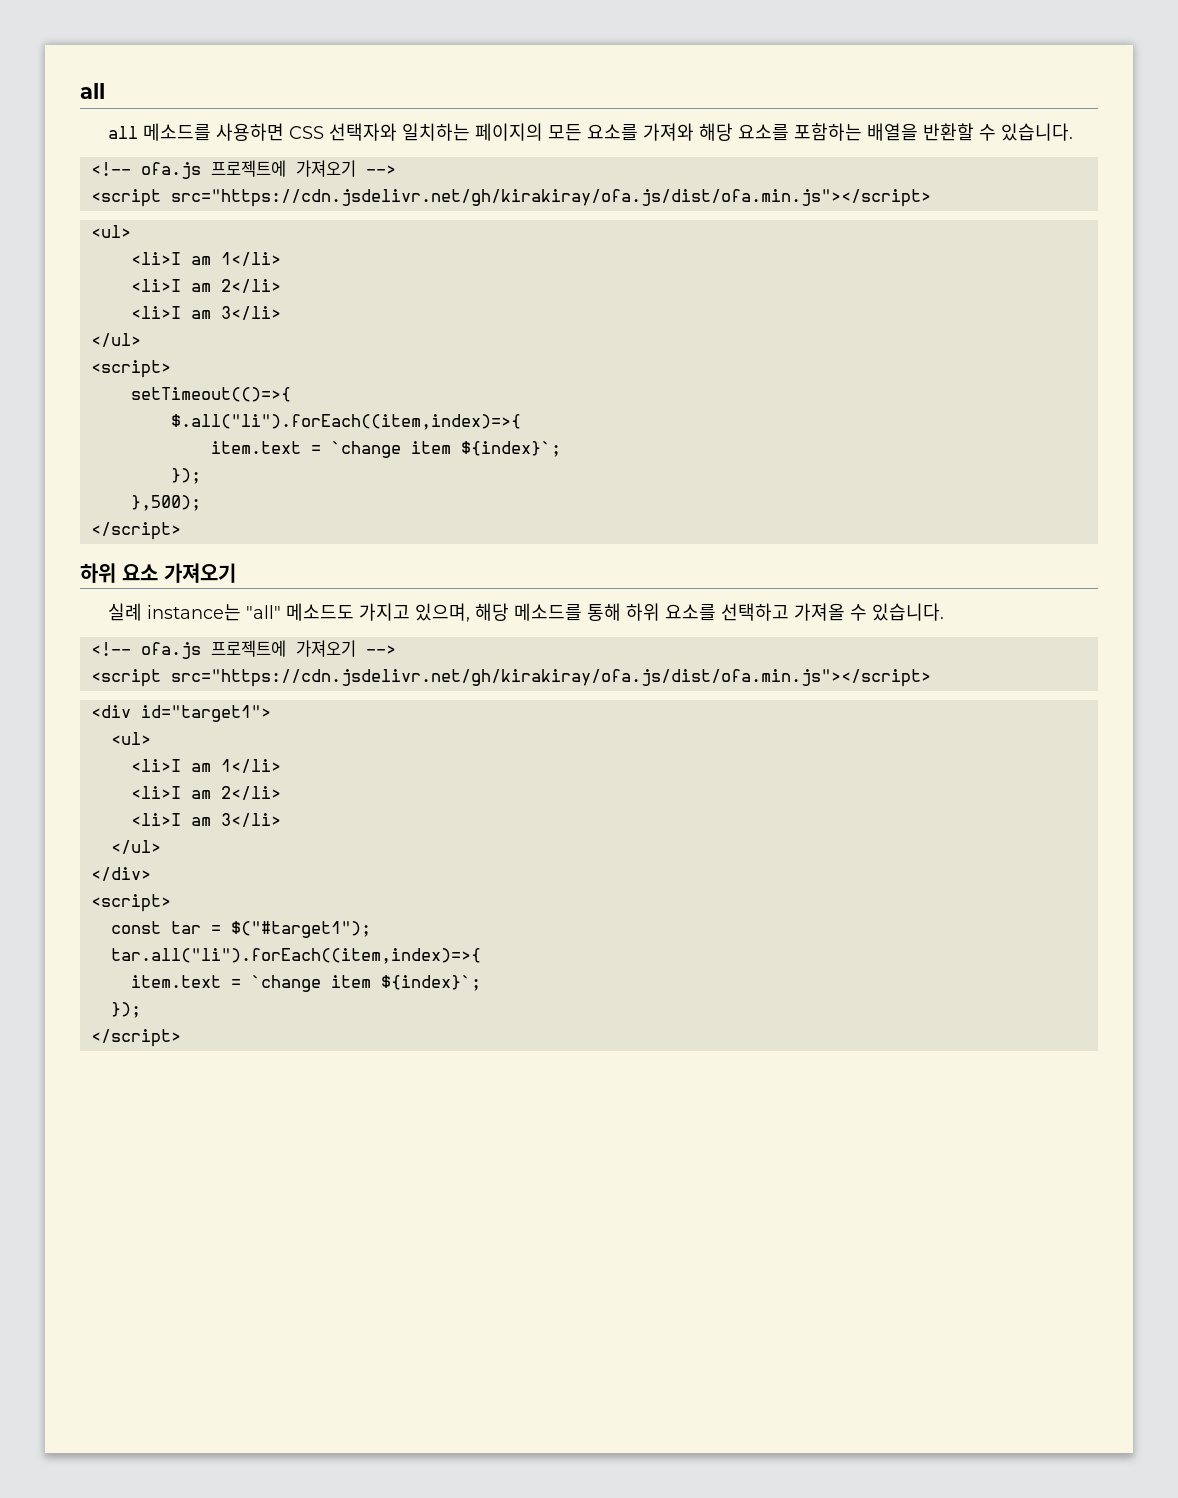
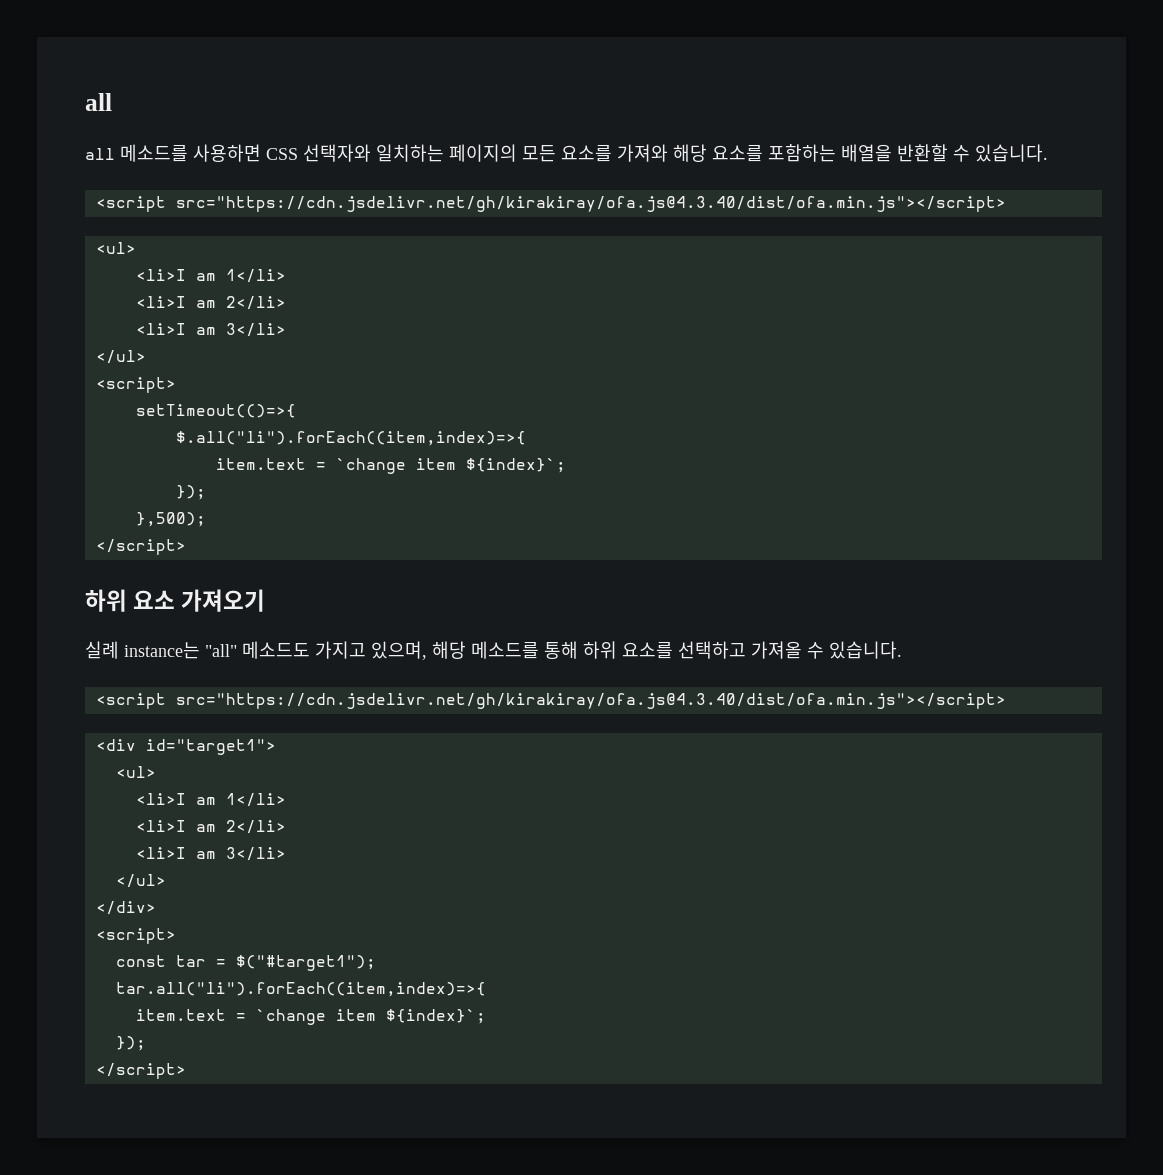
[90,160,396,179] [90,189,931,207] // <!-- ofa.js 프로젝트에 가져오기 --> // <script src="https://cdn.jsdelivr.net/gh/kirakiray/ofa.js/dist/ofa.min.js"></script> -> [95,196,1006,212] // <script src="https://cdn.jsdelivr.net/gh/kirakiray/ofa.js@4.3.40/dist/ofa.min.js"></script>
[90,640,396,659] [90,669,931,687] // <!-- ofa.js 프로젝트에 가져오기 --> // <script src="https://cdn.jsdelivr.net/gh/kirakiray/ofa.js/dist/ofa.min.js"></script> -> [95,693,1006,709] // <script src="https://cdn.jsdelivr.net/gh/kirakiray/ofa.js@4.3.40/dist/ofa.min.js"></script>

